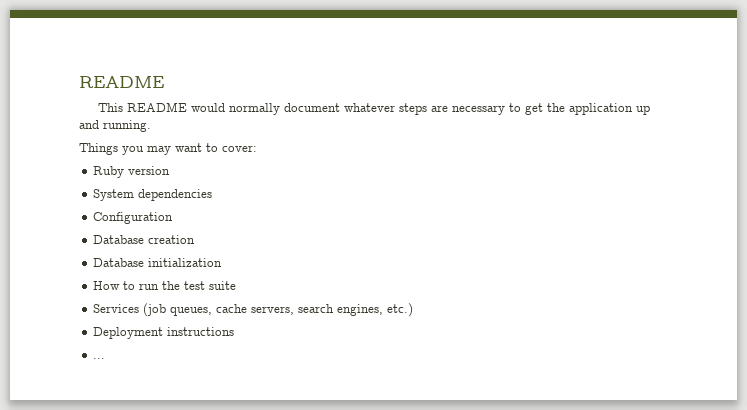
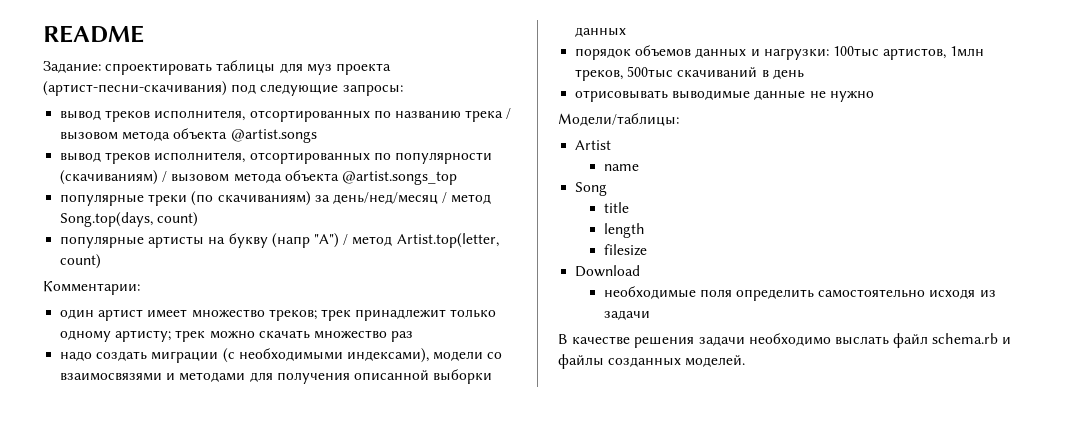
[98,102,651,115] [79,120,151,132] [79,143,257,155] [93,166,171,178] [93,189,213,201] [93,212,174,224] [93,235,196,244] [93,258,223,267] [93,281,237,290] [93,303,414,317] [93,327,235,339] [93,358,106,359] This README would normally document whatever steps are necessary to get the application up and running. // Things you may want to cover: // Ruby version // System dependencies // Configuration // Database creation // Database initialization // How to run the test suite // Services (job queues, cache servers, search engines, etc.) // Deployment instructions // ... -> [43,60,391,75] [43,81,403,96] [60,108,512,122] [60,128,317,143] [60,152,492,164] [60,170,457,185] [60,191,492,206] [60,212,199,227] [60,233,499,248] [60,254,102,269] [43,281,140,295] [60,309,497,321] [60,330,414,342] [60,348,503,363] [60,369,493,384] [575,27,627,37] [575,45,985,60] [575,66,804,81] [575,90,874,102] [558,113,679,126] [575,140,612,150] [603,164,639,171] [575,182,608,196] [603,202,629,213] [603,223,645,238] [603,244,647,256] [575,265,641,277] [603,286,996,301] [603,310,650,320] [558,333,1012,348] [558,354,746,369] Задание: спроектировать таблицы для муз проекта (артист-песни-скачивания) под следующие запросы: // вывод треков исполнителя, отсортированных по названию трека / вызовом метода объекта @artist.songs // вывод треков исполнителя, отсортированных по популярности (скачиваниям) / вызовом метода объекта @artist.songs_top // популярные треки (по скачиваниям) за день/нед/месяц / метод Song.top(days, count) // популярные артисты на букву (напр "A") / метод Artist.top(letter, count) // Комментарии: // один артист имеет множество треков; трек принадлежит только одному артисту; трек можно скачать множество раз // надо создать миграции (с необходимыми индексами), модели со взаимосвязями и методами для получения описанной выборки данных // порядок объемов данных и нагрузки: 100тыс артистов, 1млн треков, 500тыс скачиваний в день // отрисовывать выводимые данные не нужно // Модели/таблицы: // Artist // name // Song // title // length // filesize // Download // необходимые поля определить самостоятельно исходя из задачи // В качестве решения задачи необходимо выслать файл schema.rb и файлы созданных моделей.

